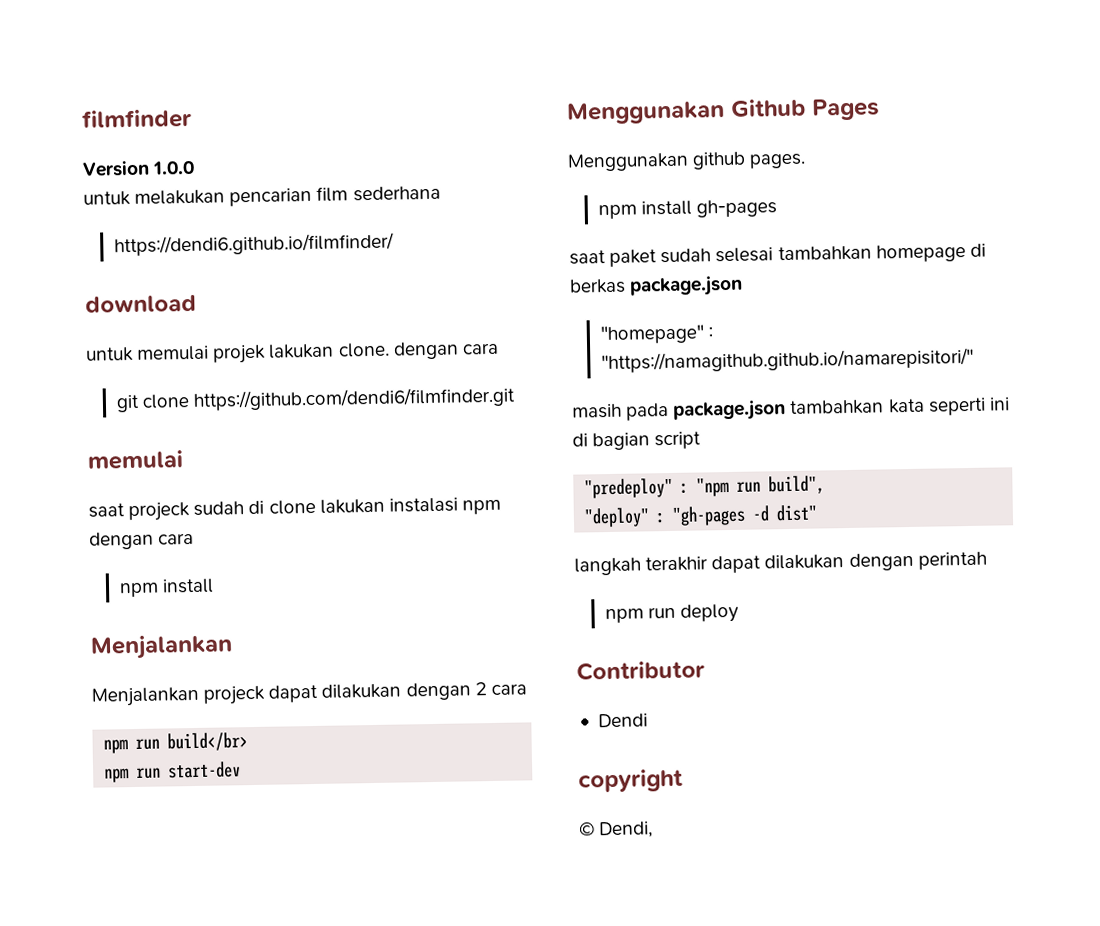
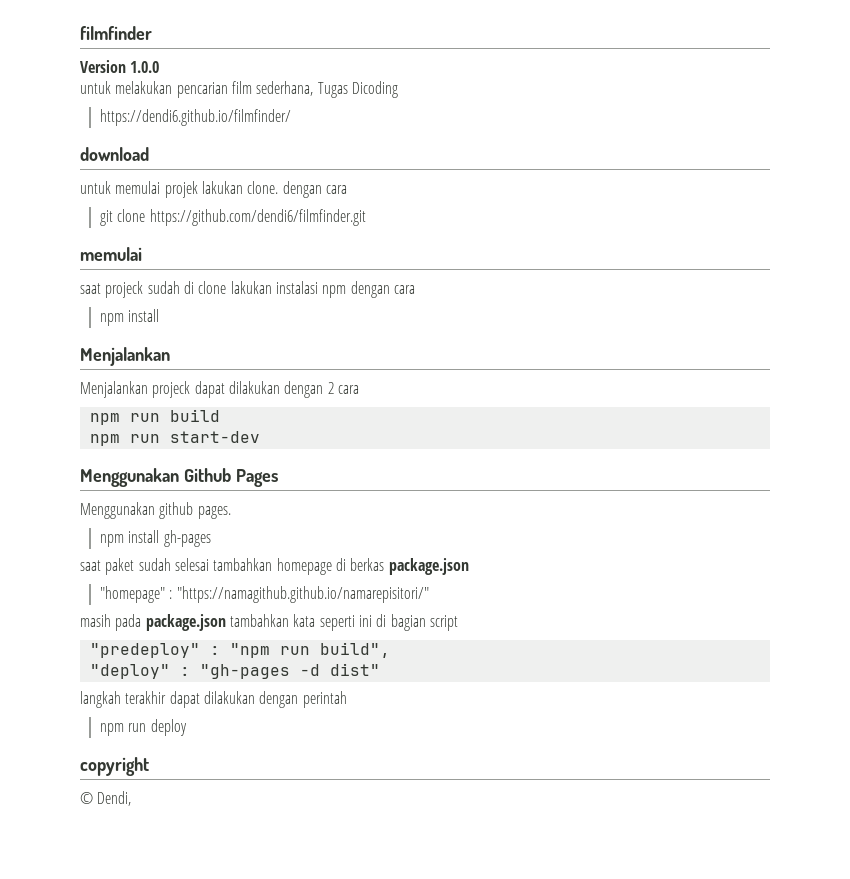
[352,185,441,202] sederhana -> [256,81,398,98] sederhana, Tugas Dicoding
[167,732,249,752] build</br> -> [169,409,220,422] build
[576,660,705,681] [597,713,648,728] // Contributor // Dendi -> (187, 727) none

